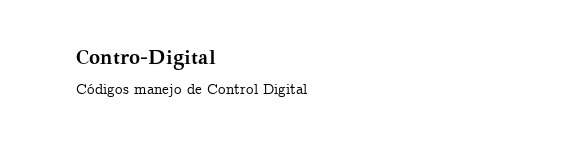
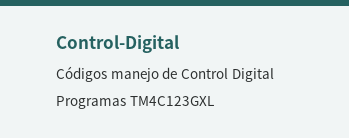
[76,49,216,70] Contro-Digital -> [56,35,179,53] Control-Digital
(307, 90) none -> [56,96,214,109] // Programas TM4C123GXL

